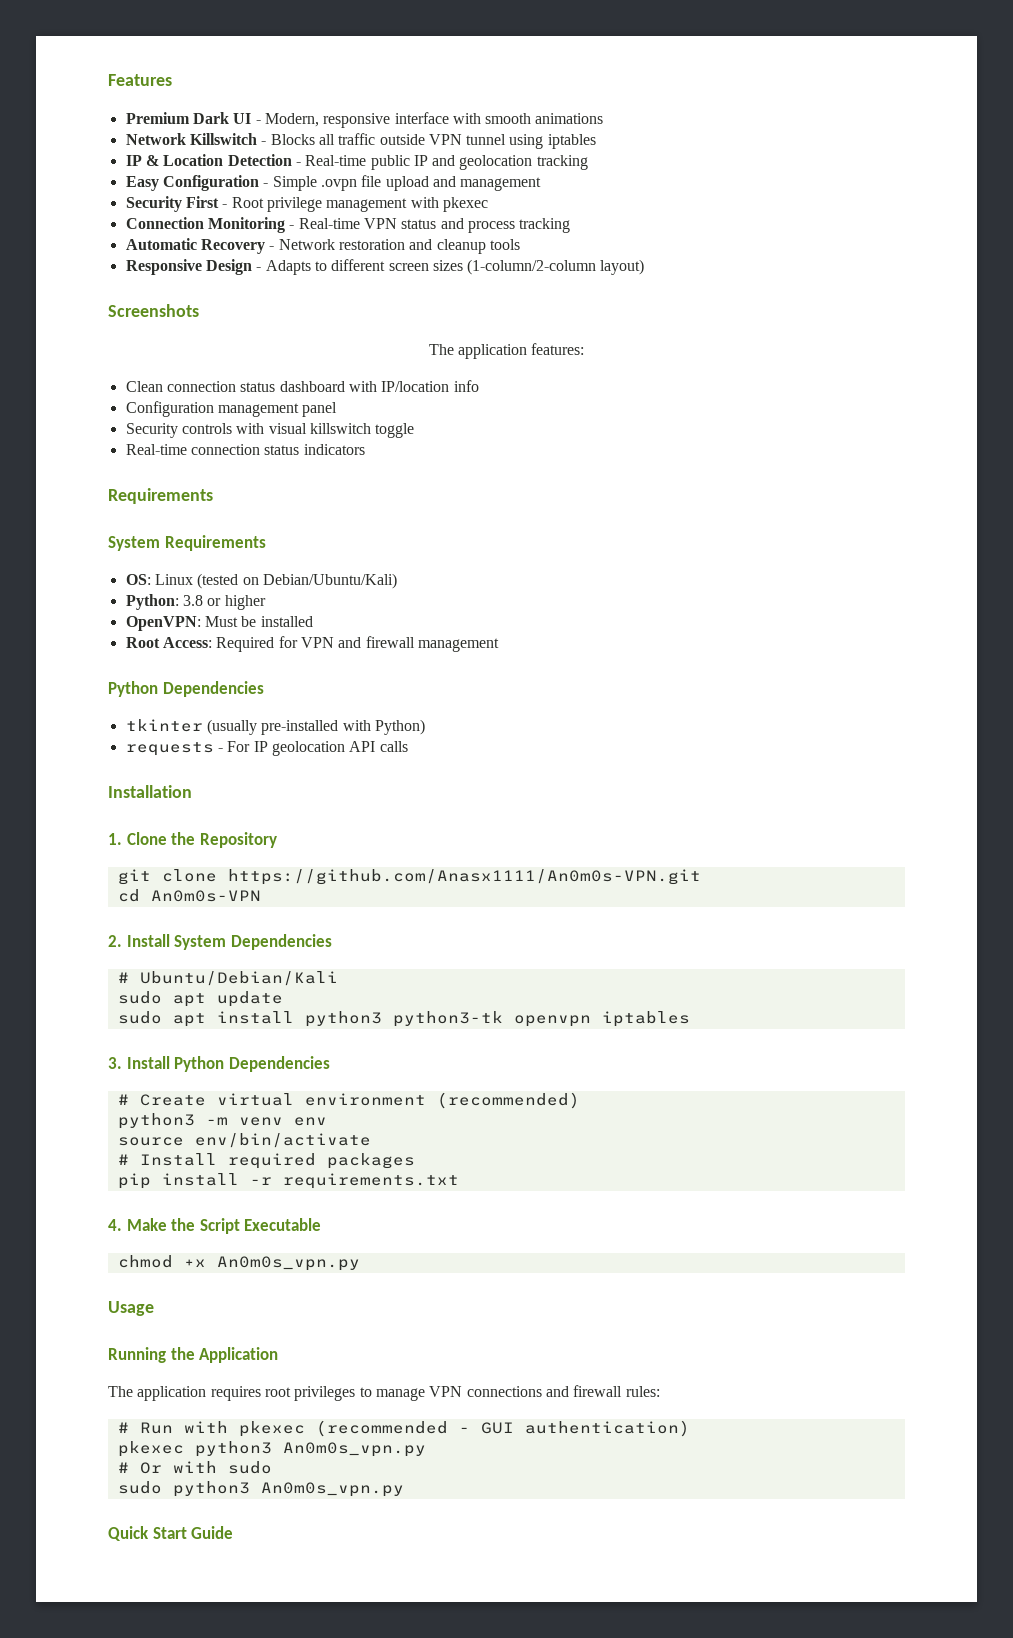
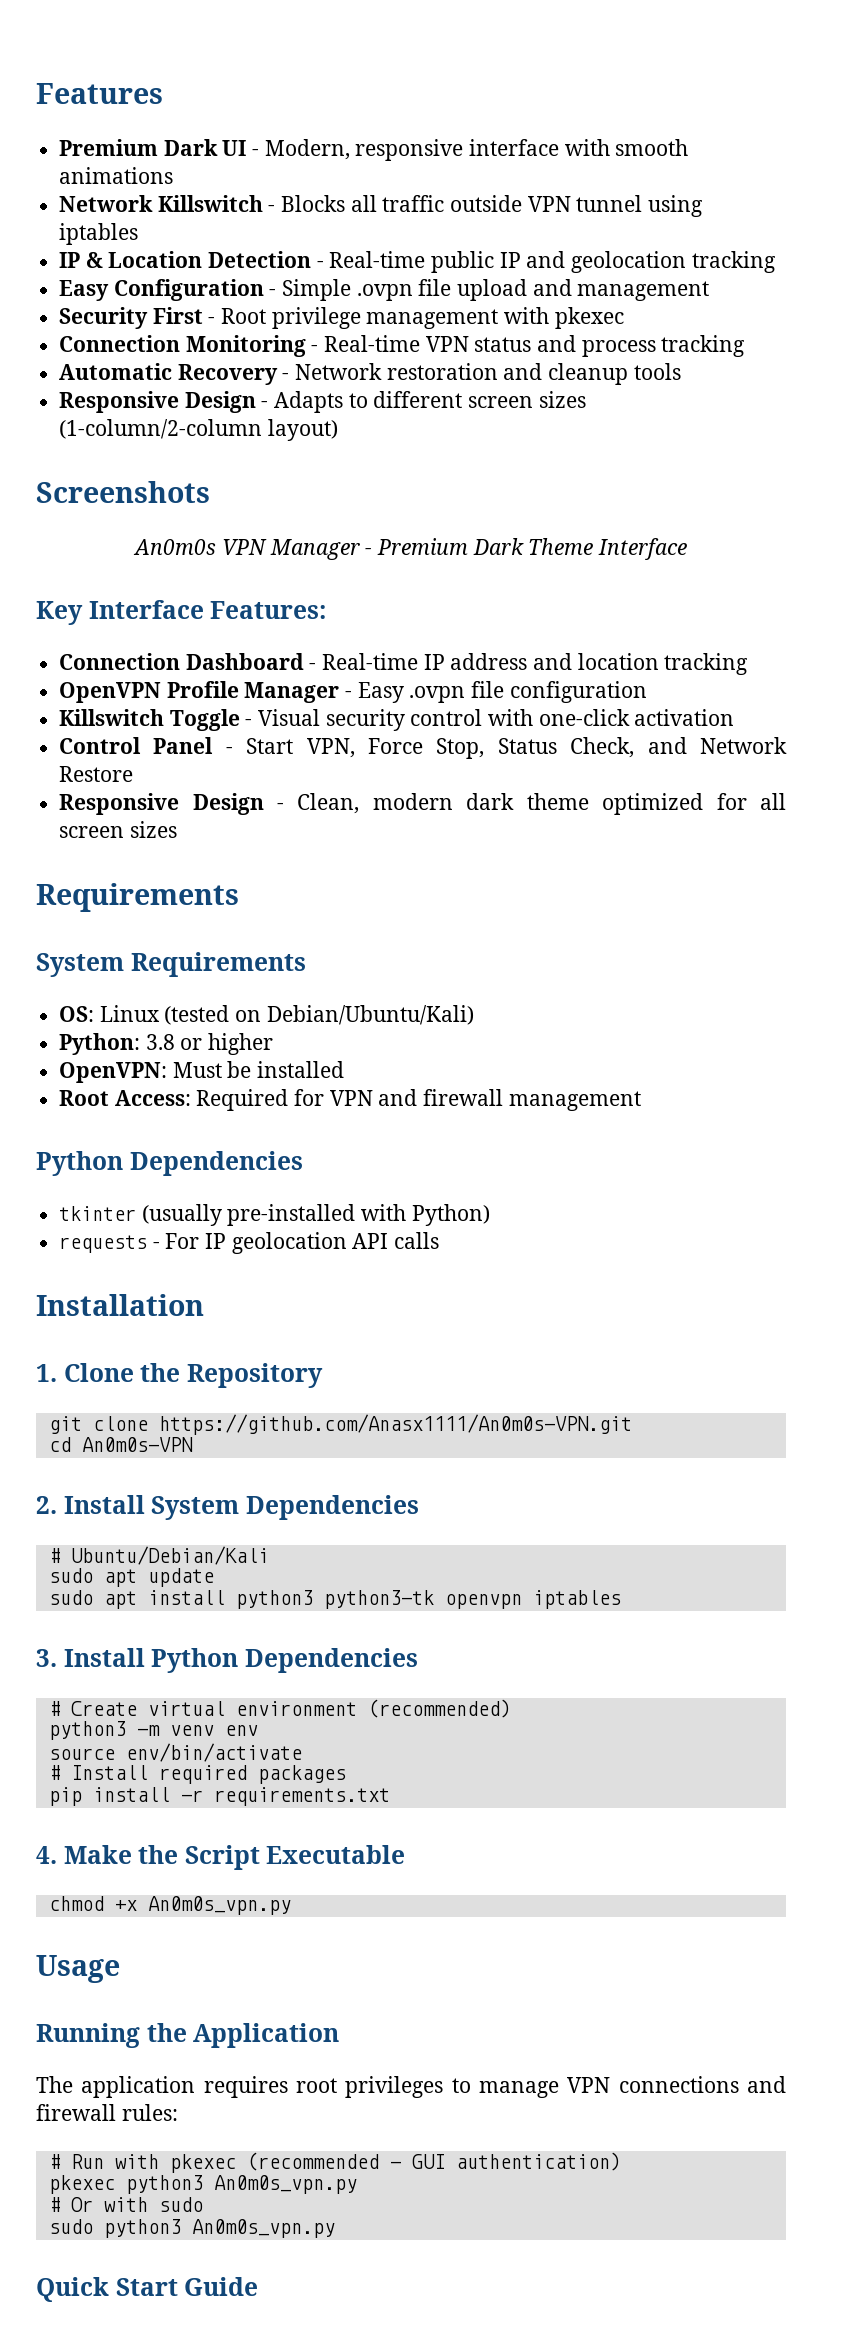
[428,343,585,359] [125,380,479,392] [125,401,338,417] [125,423,415,438] [125,444,365,455] The application features: // Clean connection status dashboard with IP/location info // Configuration management panel // Security controls with visual killswitch toggle // Real-time connection status indicators -> [133,538,687,560] [36,600,327,625] [59,653,749,675] [59,681,647,703] [59,709,735,731] [59,737,787,759] [59,766,134,782] [59,793,786,815] [59,821,177,838] An0m0s VPN Manager - Premium Dark Theme Interface // Key Interface Features: // Connection Dashboard - Real-time IP address and location tracking // OpenVPN Profile Manager - Easy .ovpn file configuration // Killswitch Toggle - Visual security control with one-click activation // Control Panel - Start VPN, Force Stop, Status Check, and Network Restore // Responsive Design - Clean, modern dark theme optimized for all screen sizes

